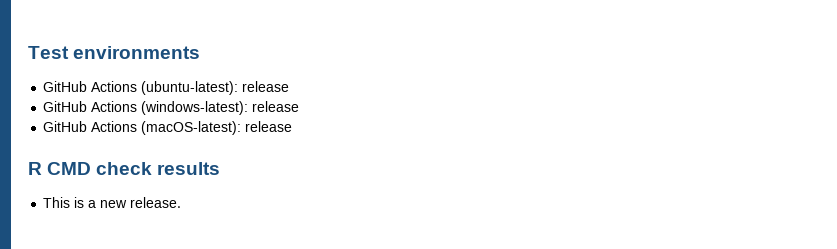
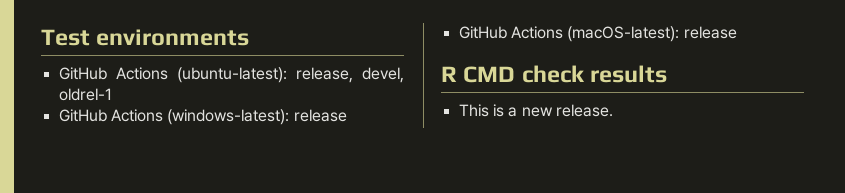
[242,81,290,92] release -> [295,67,404,83] [58,88,112,101] release, devel, oldrel-1

